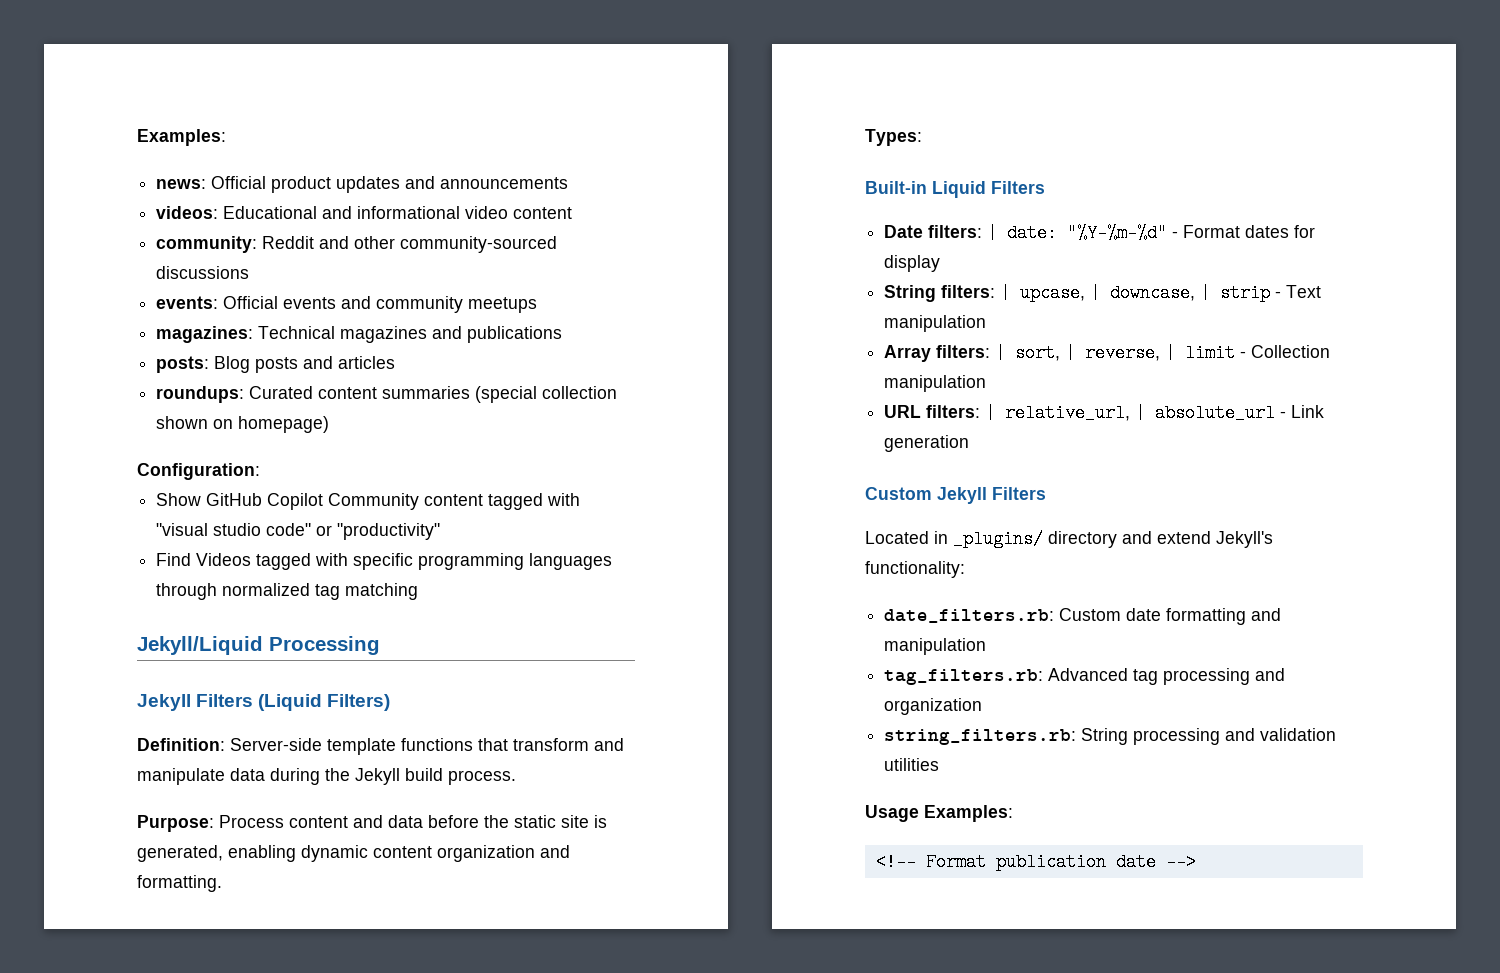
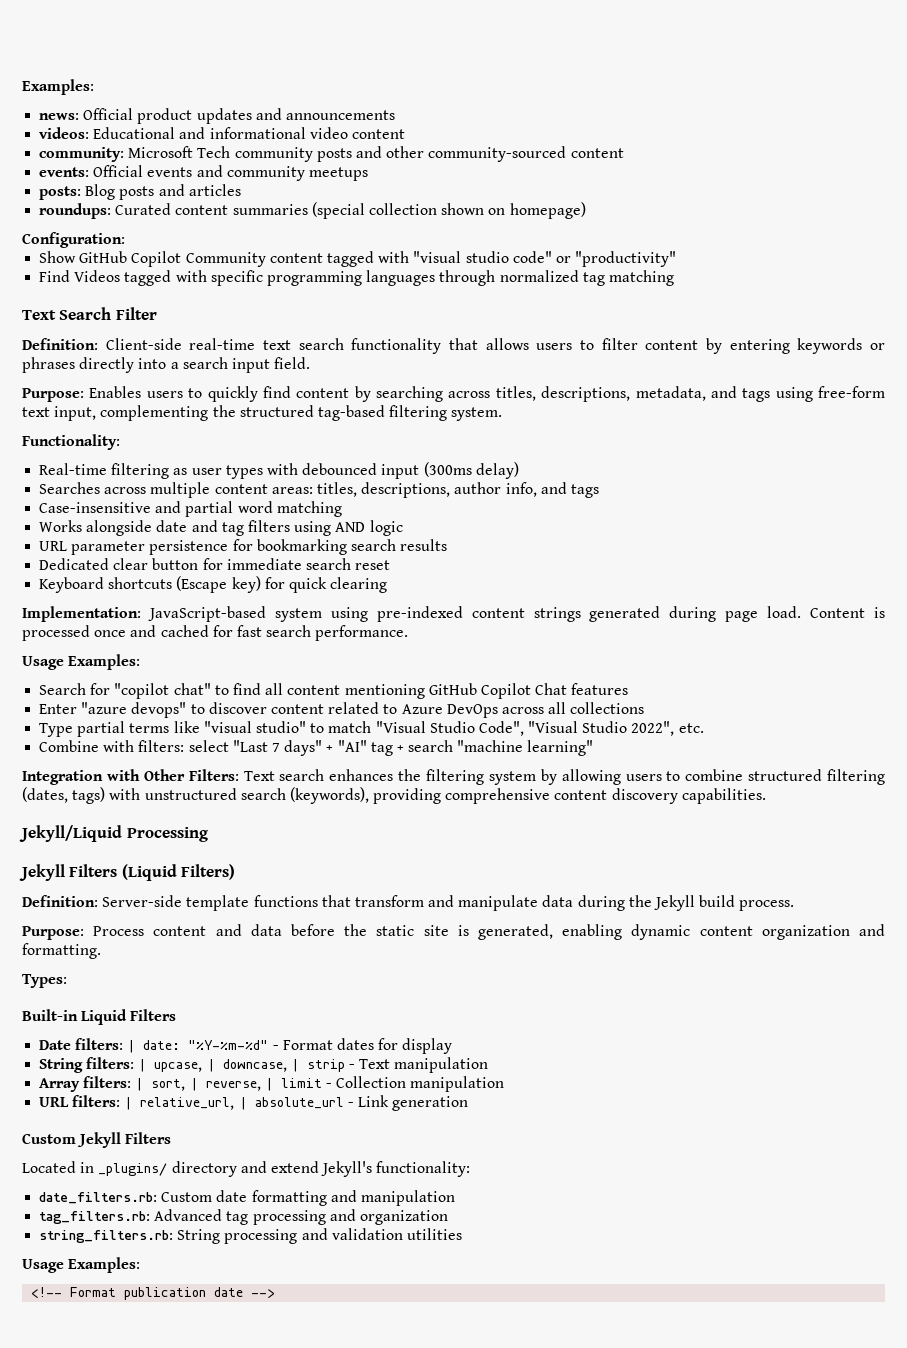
[262,236,315,249] Reddit -> [128,146,352,162] Microsoft Tech community posts
[156,266,250,279] discussions -> [570,148,624,158] content
[156,326,563,343] // magazines: Technical magazines and publications -> (368, 174) none
(419, 591) none -> [22,307,157,320] [22,338,885,354] [22,357,311,373] [22,386,885,402] [22,405,503,421] [22,434,120,450] [39,462,519,479] [39,482,599,498] [39,501,342,517] [39,520,403,536] [39,539,448,555] [39,558,391,570] [39,576,388,593] [22,606,885,622] [22,625,409,641] [22,654,141,670] [39,683,629,699] [39,702,645,718] [39,721,704,737] [39,740,594,756] [22,769,885,785] [22,787,766,804] // Text Search Filter // Definition: Client-side real-time text search functionality that allows users to filter content by entering keywords or phrases directly into a search input field. // Purpose: Enables users to quickly find content by searching across titles, descriptions, metadata, and tags using free-form text input, complementing the structured tag-based filtering system. // Functionality: // Real-time filtering as user types with debounced input (300ms delay) // Searches across multiple content areas: titles, descriptions, author info, and tags // Case-insensitive and partial word matching // Works alongside date and tag filters using AND logic // URL parameter persistence for bookmarking search results // Dedicated clear button for immediate search reset // Keyboard shortcuts (Escape key) for quick clearing // Implementation: JavaScript-based system using pre-indexed content strings generated during page load. Content is processed once and cached for fast search performance. // Usage Examples: // Search for "copilot chat" to find all content mentioning GitHub Copilot Chat features // Enter "azure devops" to discover content related to Azure DevOps across all collections // Type partial terms like "visual studio" to match "Visual Studio Code", "Visual Studio 2022", etc. // Combine with filters: select "Last 7 days" + "AI" tag + search "machine learning" // Integration with Other Filters: Text search enhances the filtering system by allowing users to combine structured filtering (dates, tags) with unstructured search (keywords), providing comprehensive content discovery capabilities.

